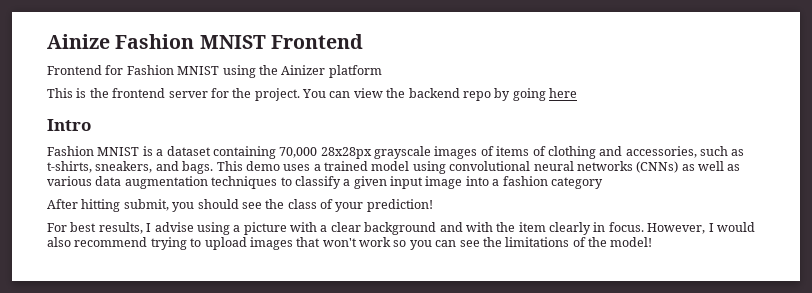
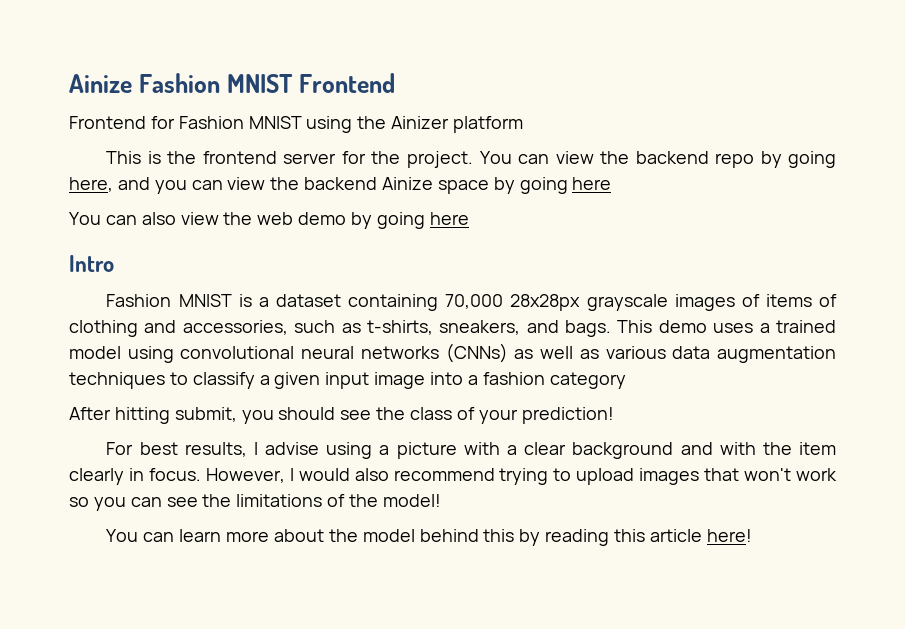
(546, 94) none -> [69,177,612,194] [69,212,425,229] here, and you can view the backend Ainize space by going here // You can also view the web demo by going
(653, 242) none -> [106,529,752,546] // You can learn more about the model behind this by reading this article here!

